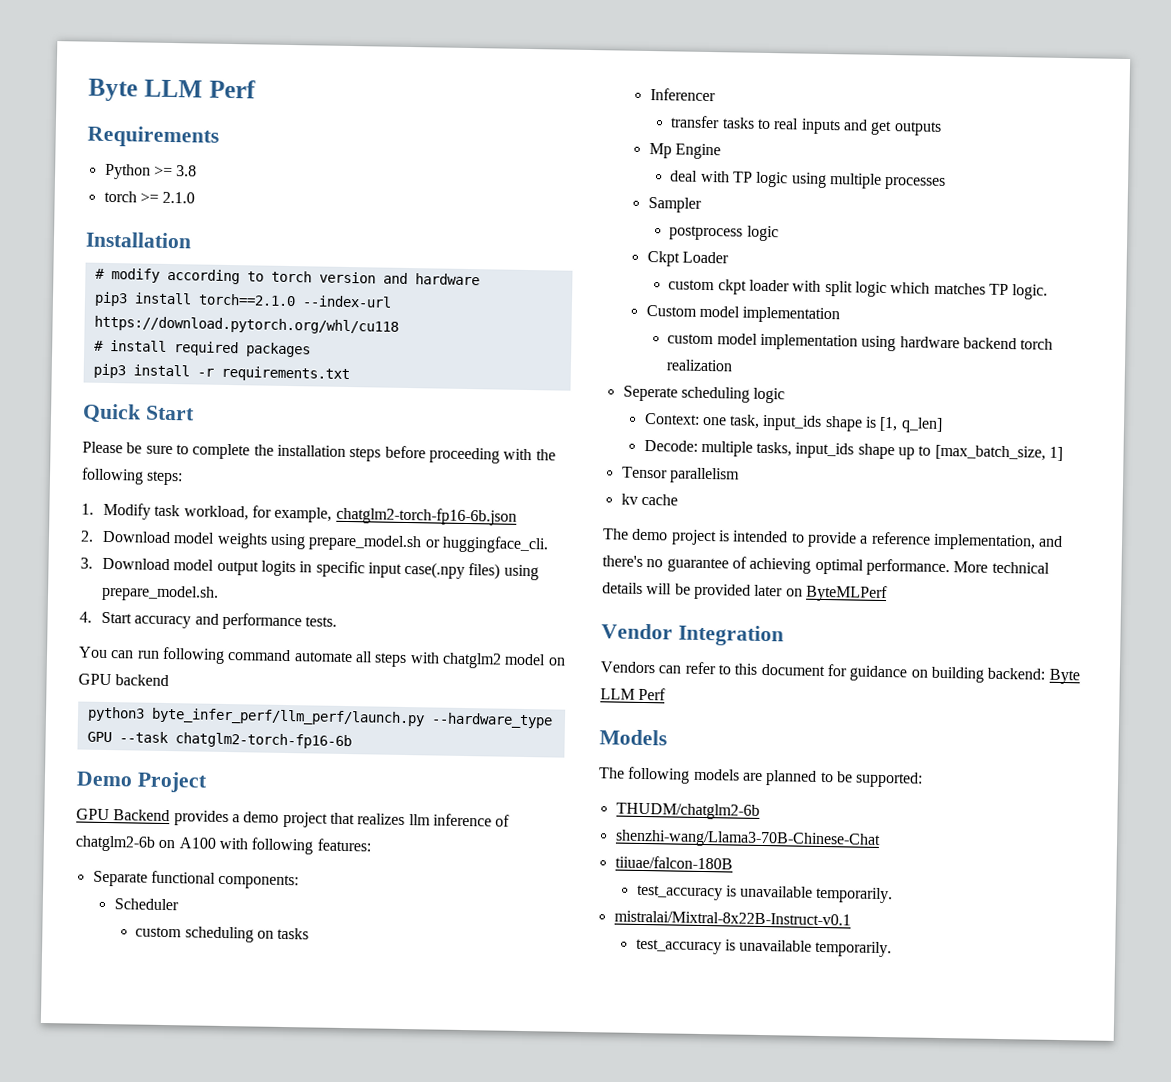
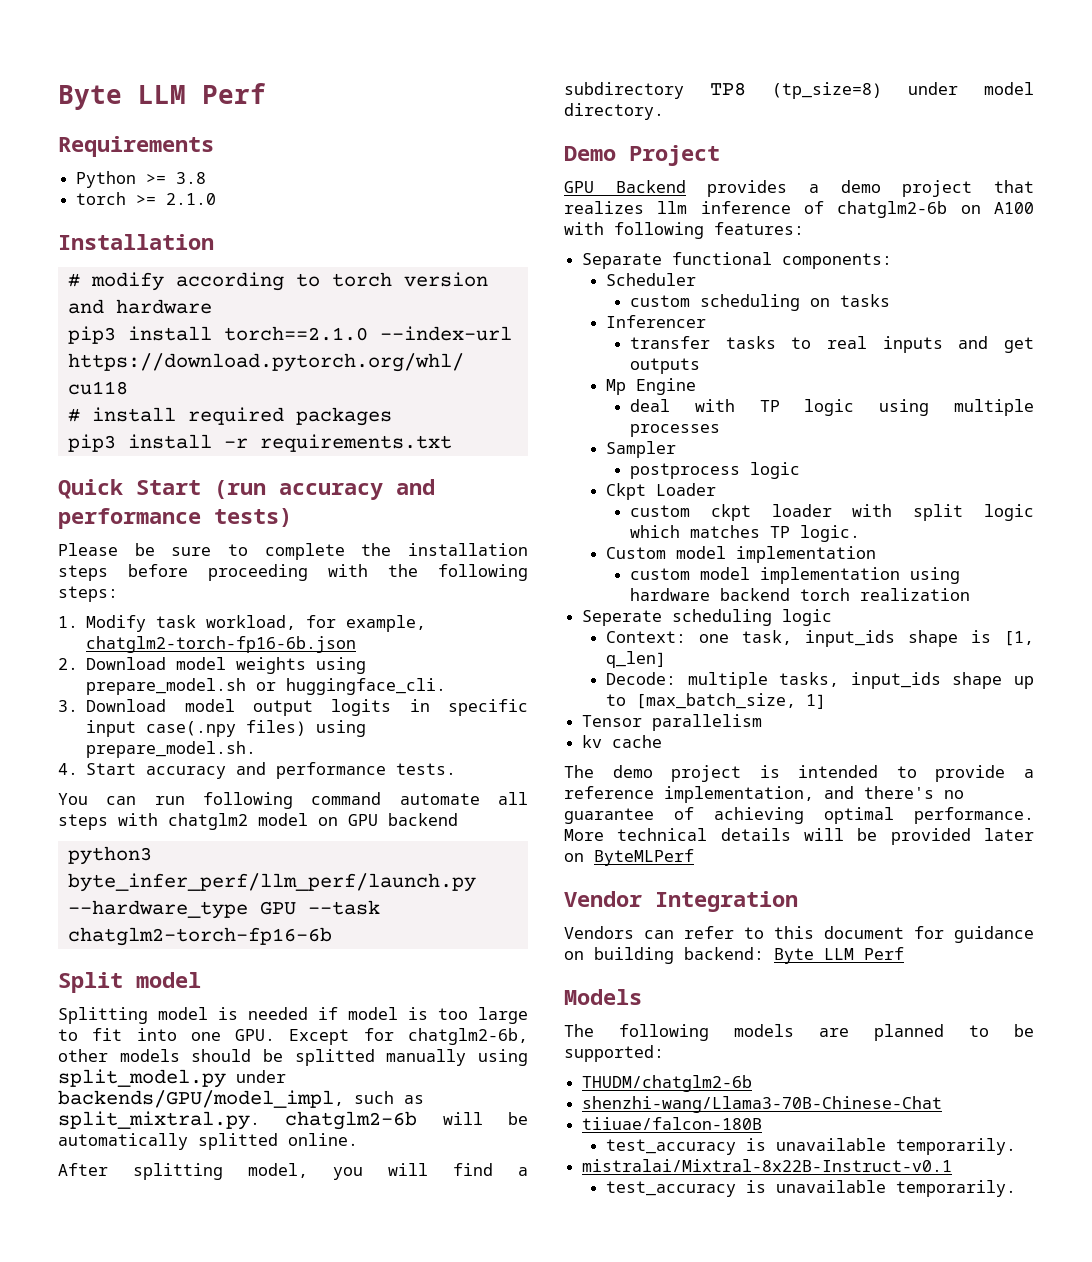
(195, 413) none -> [214,479,435,500] [58,508,292,529] (run accuracy and performance tests)
(352, 741) none -> [58,972,201,993] [58,1007,528,1024] [58,1028,528,1045] [58,1049,528,1066] [58,1069,286,1088] [58,1090,424,1108] [58,1111,528,1130] [58,1133,358,1150] [58,1163,528,1180] [564,82,1034,99] [564,103,664,120] // Split model // Splitting model is needed if model is too large to fit into one GPU. Except for chatglm2-6b, other models should be splitted manually using split_model.py under backends/GPU/model_impl, such as split_mixtral.py. chatglm2-6b will be automatically splitted online. // After splitting model, you will find a subdirectory TP8 (tp_size=8) under model directory.

